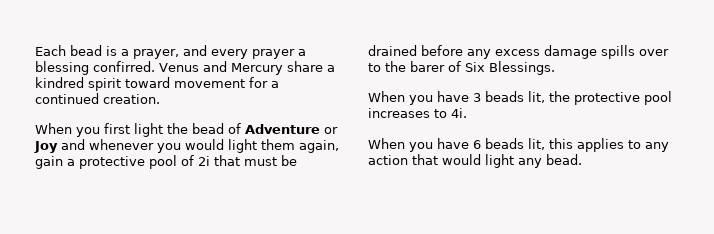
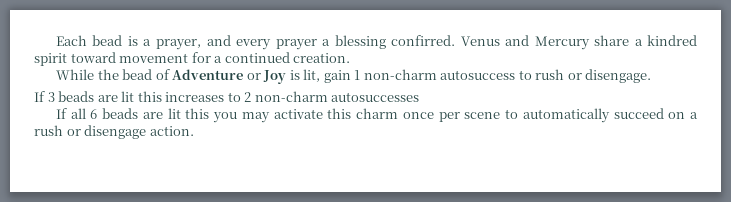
[35,123,163,137] When you first light -> [55,69,94,80] While
[61,139,339,153] [35,155,297,169] [368,45,669,59] [368,61,555,75] [368,91,672,105] [368,108,467,118] [368,138,669,152] [368,154,582,168] and whenever you would light them again, gain a protective pool of 2i that must be drained before any excess damage spills over to the barer of Six Blessings. // When you have 3 beads lit, the protective pool increases to 4i. // When you have 6 beads lit, this applies to any action that would light any bead. -> [289,69,652,83] [34,91,420,102] [55,108,698,123] [34,125,194,139] is lit, gain 1 non-charm autosuccess to rush or disengage. // If 3 beads are lit this increases to 2 non-charm autosuccesses // If all 6 beads are lit this you may activate this charm once per scene to automatically succeed on a rush or disengage action.

